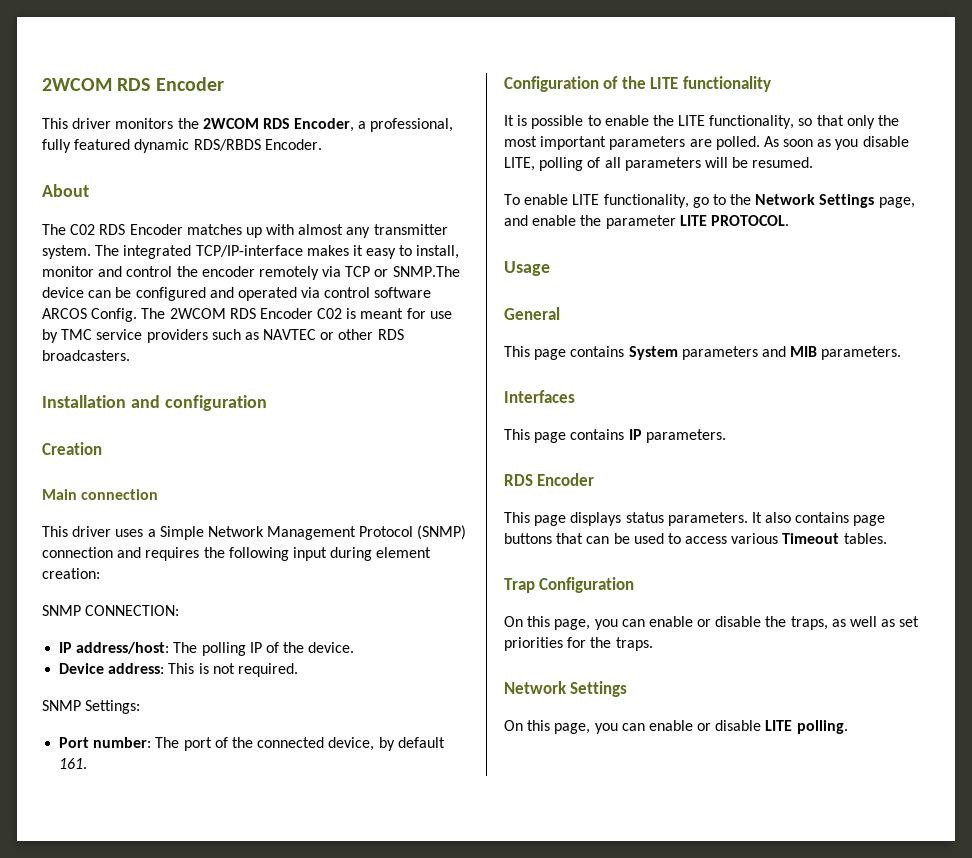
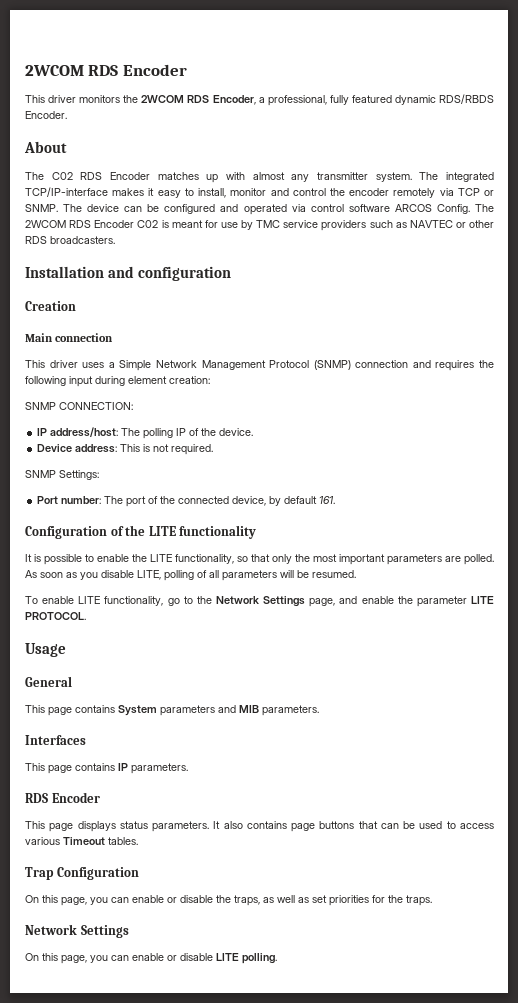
[392,266,460,277] SNMP.The -> [25,204,83,212] SNMP. The

